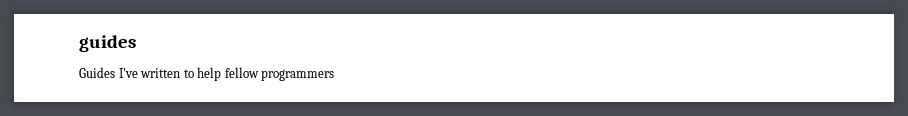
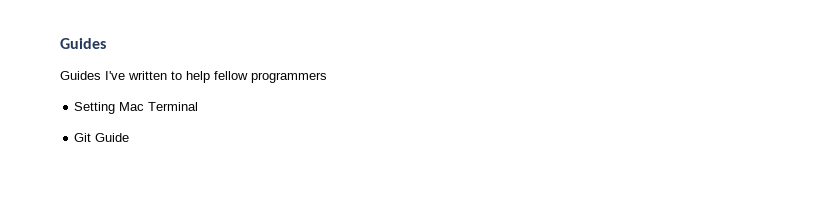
[79,35,136,52] guides -> [60,38,106,49] Guides
(335, 75) none -> [74,102,199,114] [74,133,130,142] // Setting Mac Terminal // Git Guide

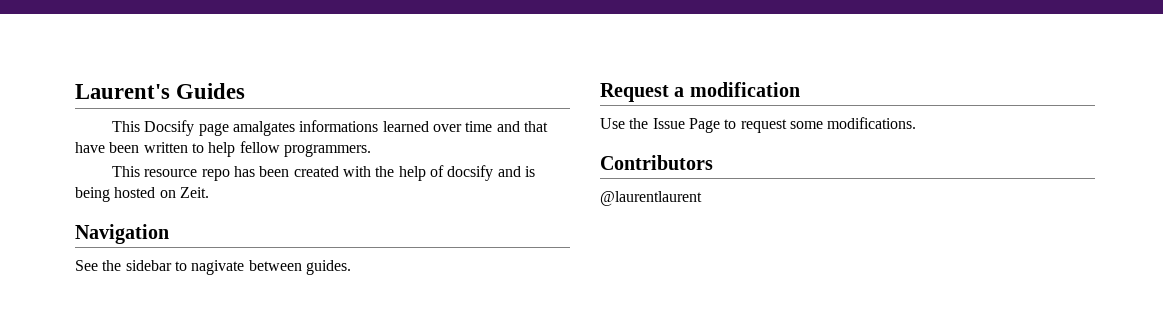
(60, 43) none -> [75,84,170,99] Laurent's
[60,71,327,83] [74,102,199,114] [74,133,130,142] Guides I've written to help fellow programmers // Setting Mac Terminal // Git Guide -> [112,120,549,136] [75,141,371,157] [112,165,535,181] [75,187,209,202] [75,224,169,244] [75,260,351,275] [600,82,800,102] [600,117,917,133] [600,155,713,170] [600,191,702,206] This Docsify page amalgates informations learned over time and that have been written to help fellow programmers. // This resource repo has been created with the help of docsify and is being hosted on Zeit. // Navigation // See the sidebar to nagivate between guides. // Request a modification // Use the Issue Page to request some modifications. // Contributors // @laurentlaurent

